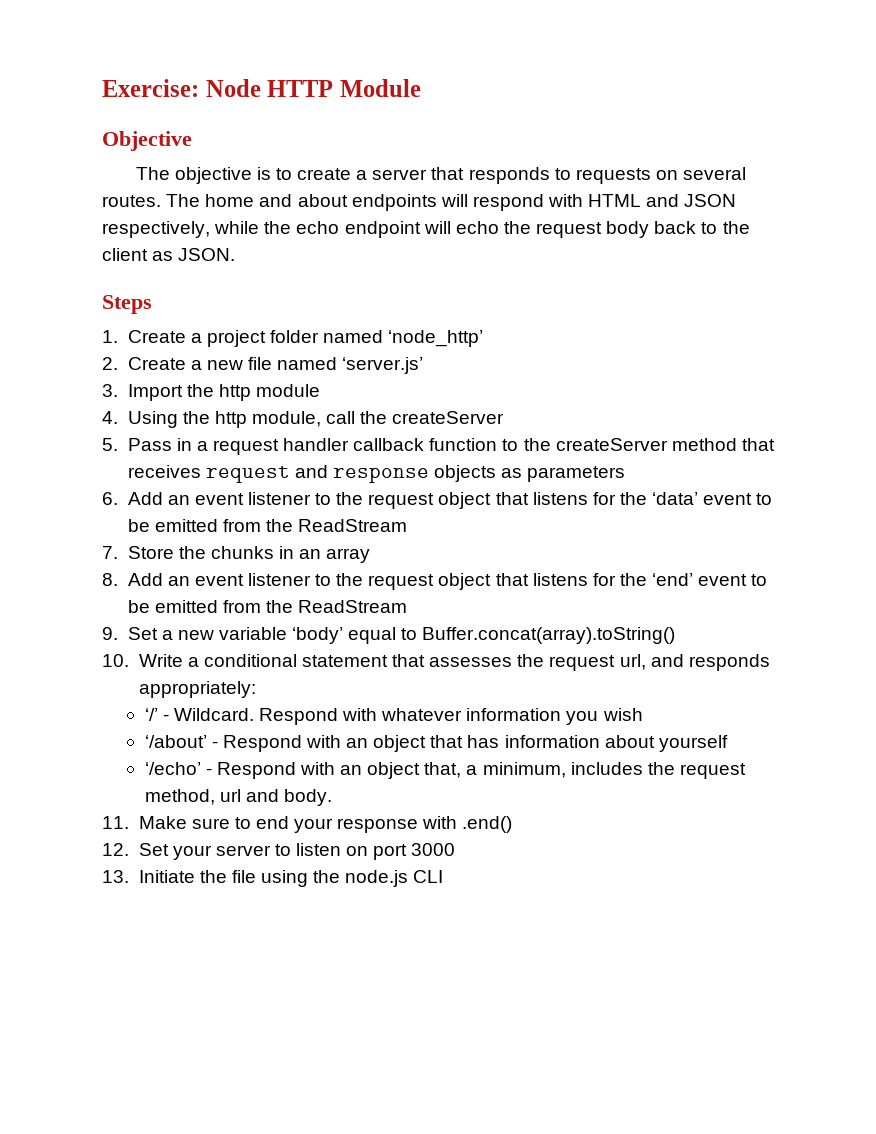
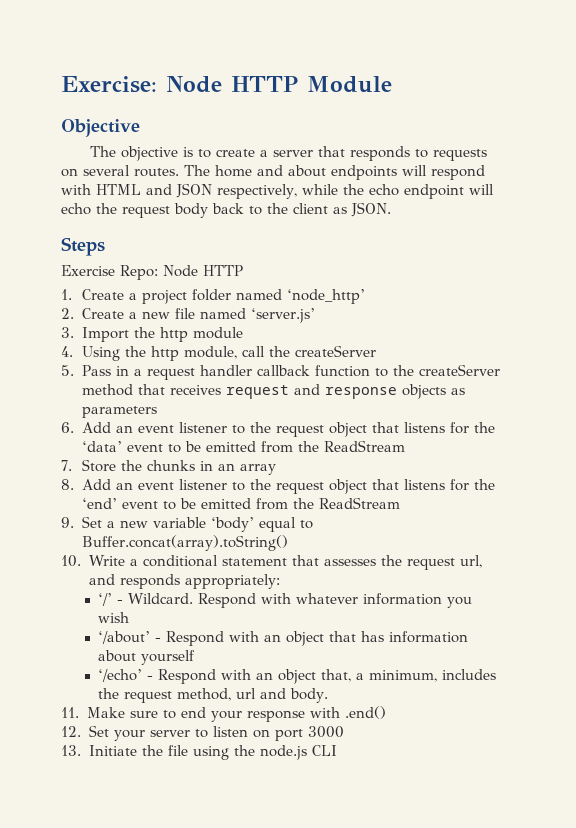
(152, 304) none -> [61,265,243,280] // Exercise Repo: Node HTTP

